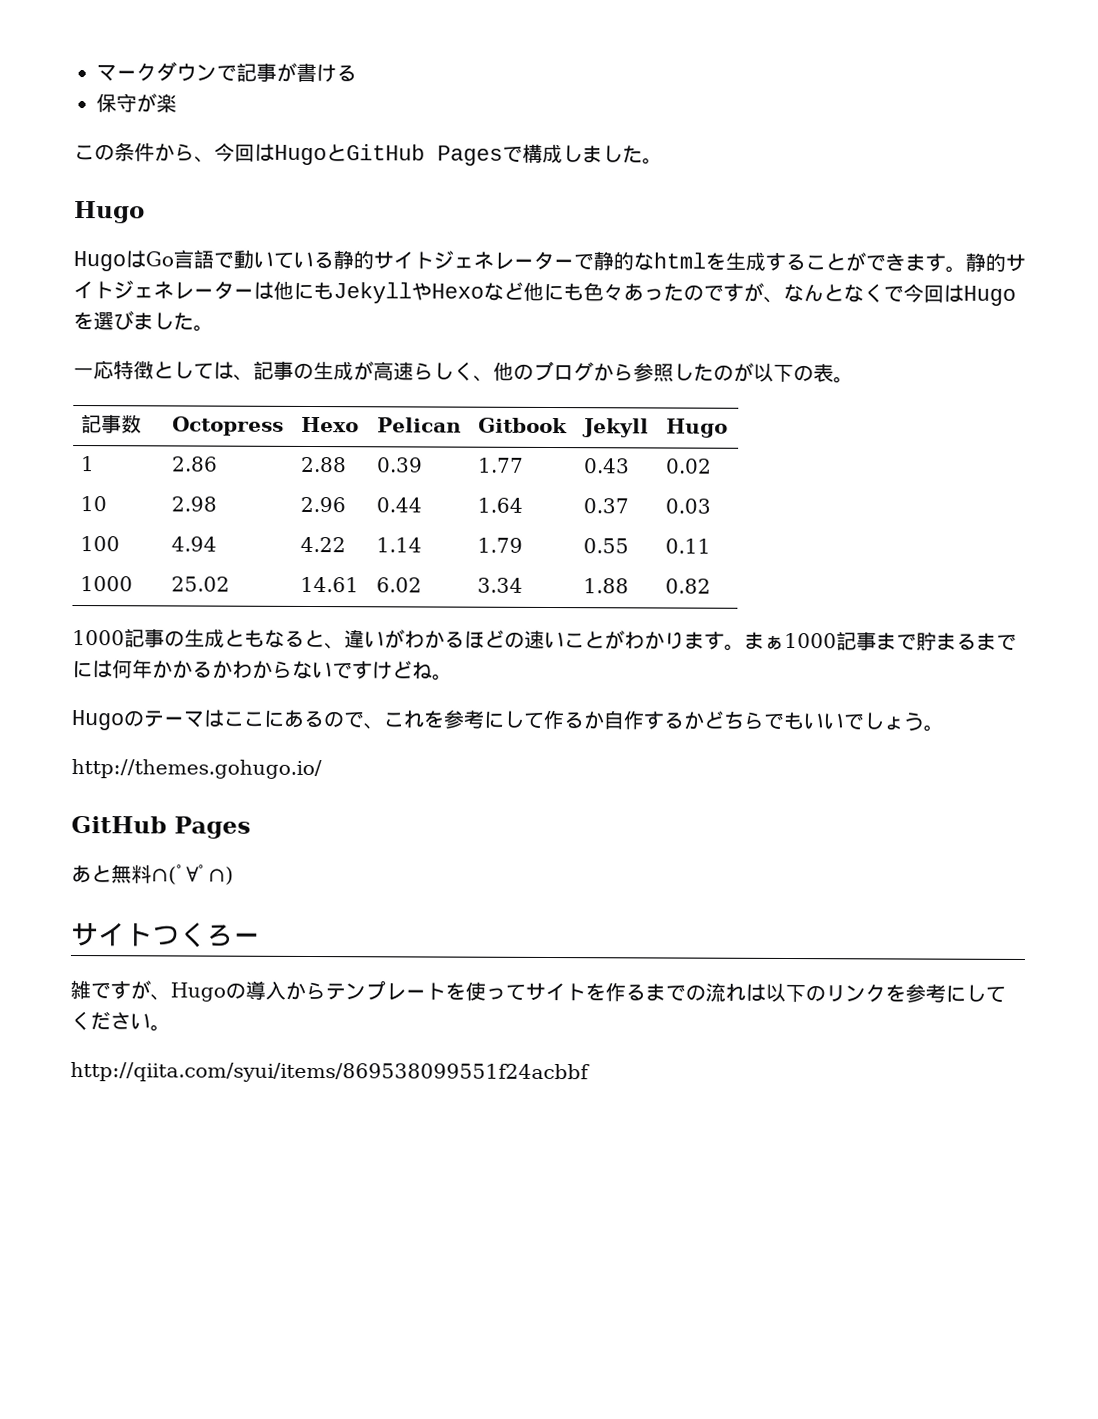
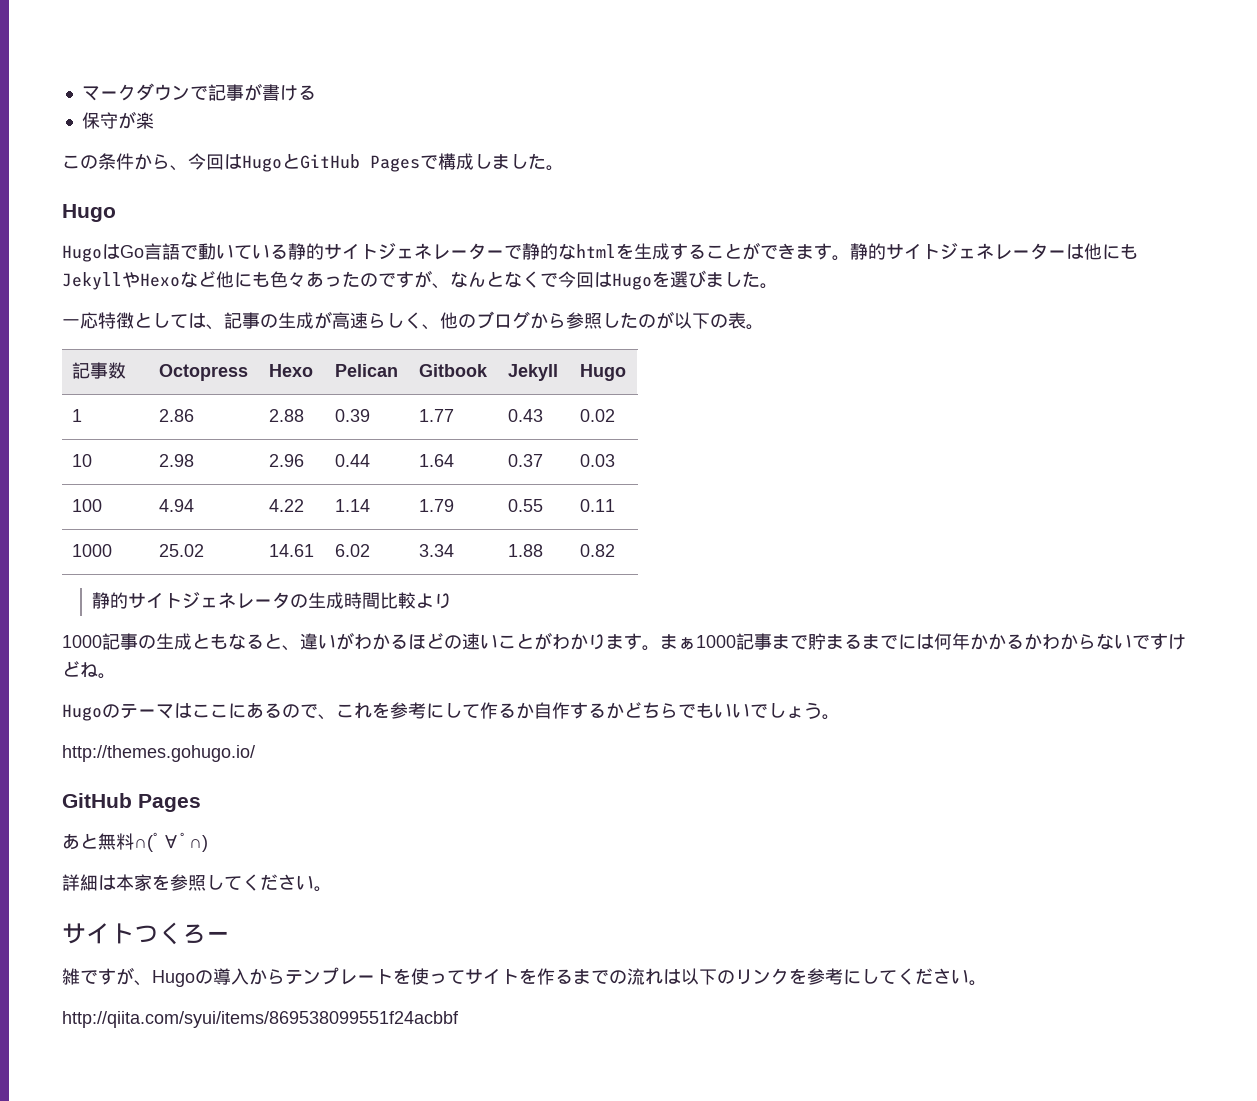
(712, 586) none -> [92,592,453,609] // 静的サイトジェネレータの生成時間比較より
(234, 875) none -> [62,874,332,892] // 詳細は本家を参照してください。

